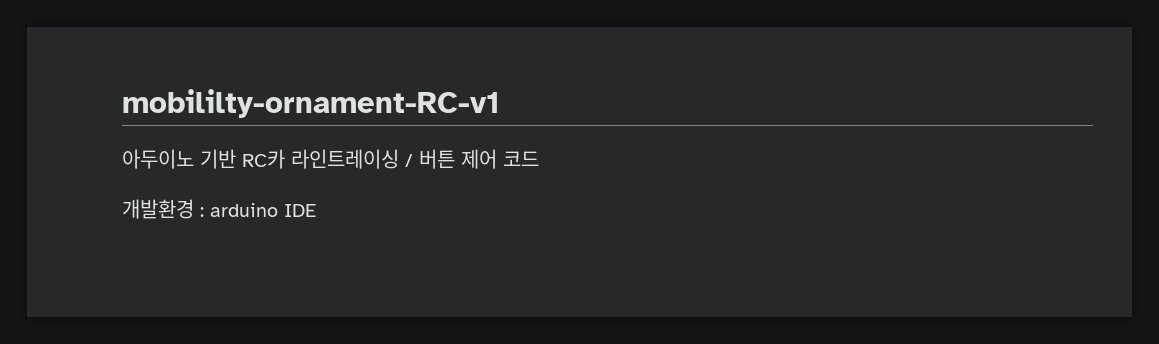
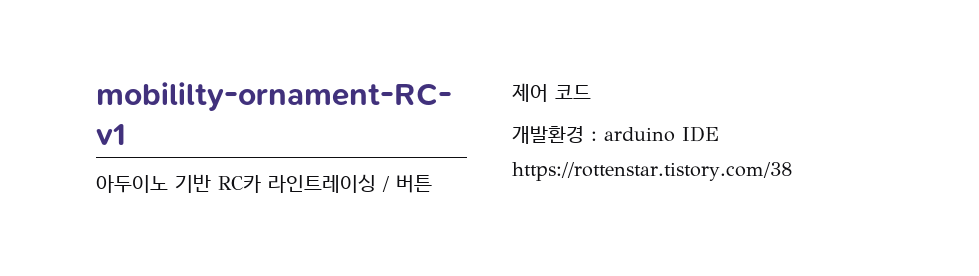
(316, 210) none -> [512,162,792,181] https://rottenstar.tistory.com/38

